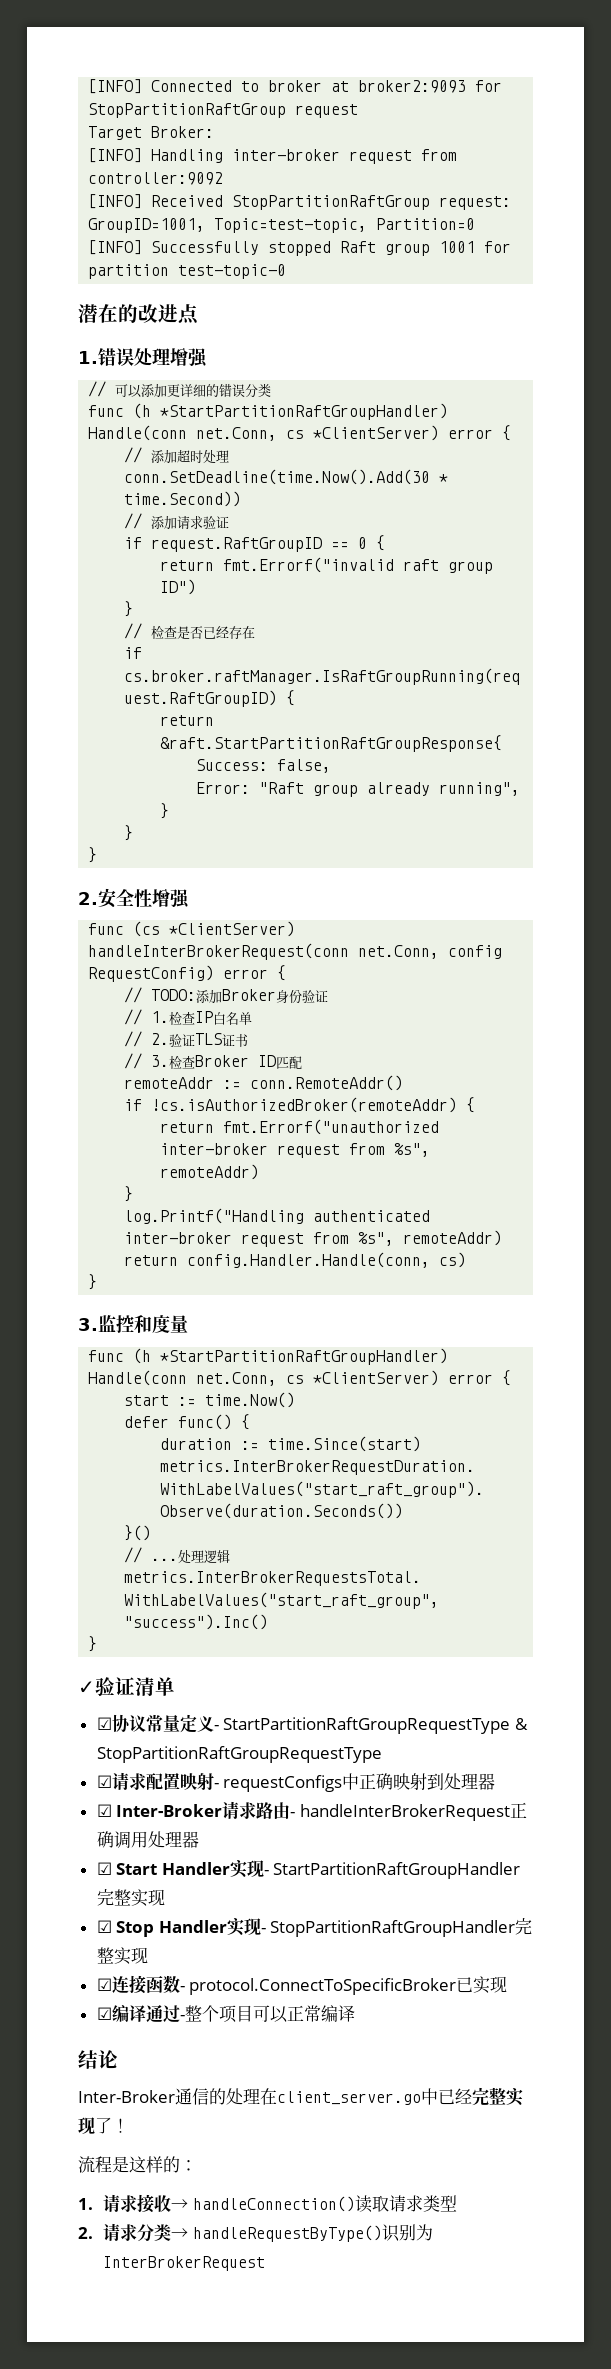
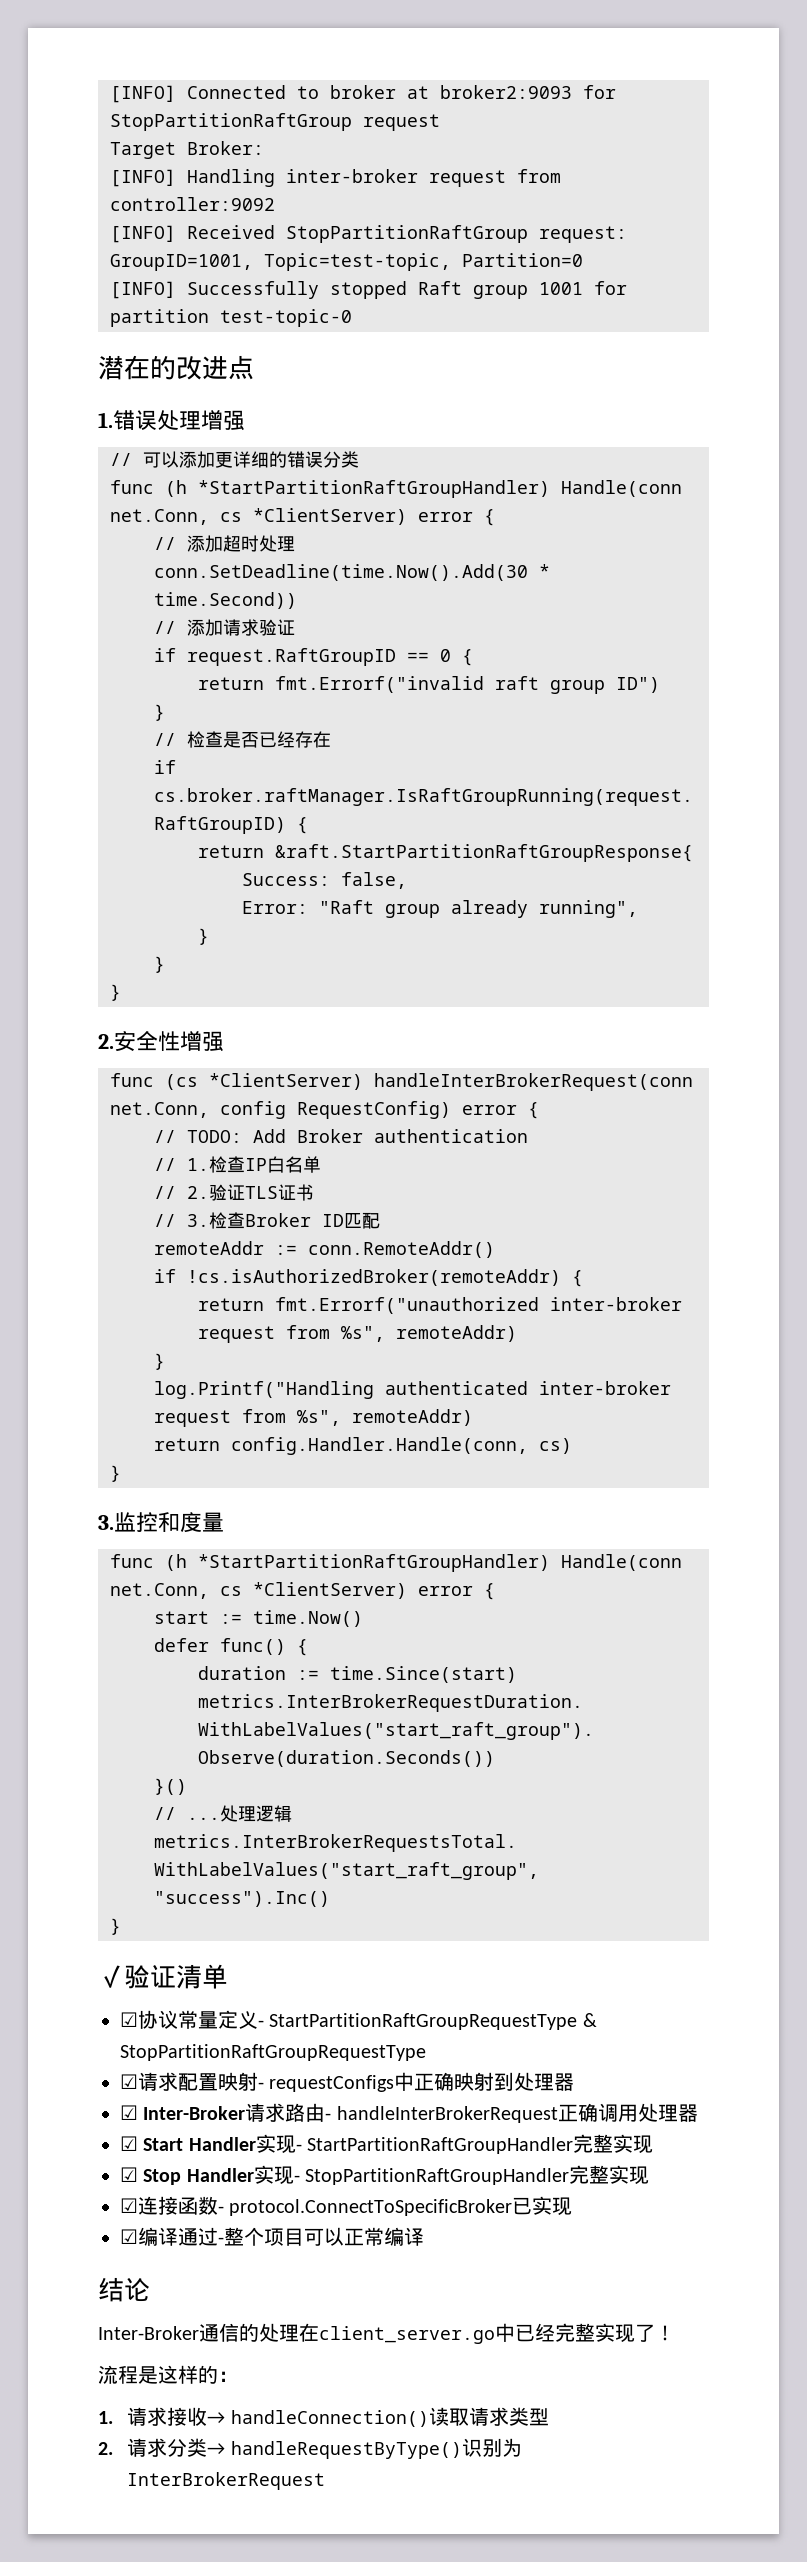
[196,989,329,1004] 添加Broker身份验证 -> [253,1129,528,1143] Add Broker authentication

